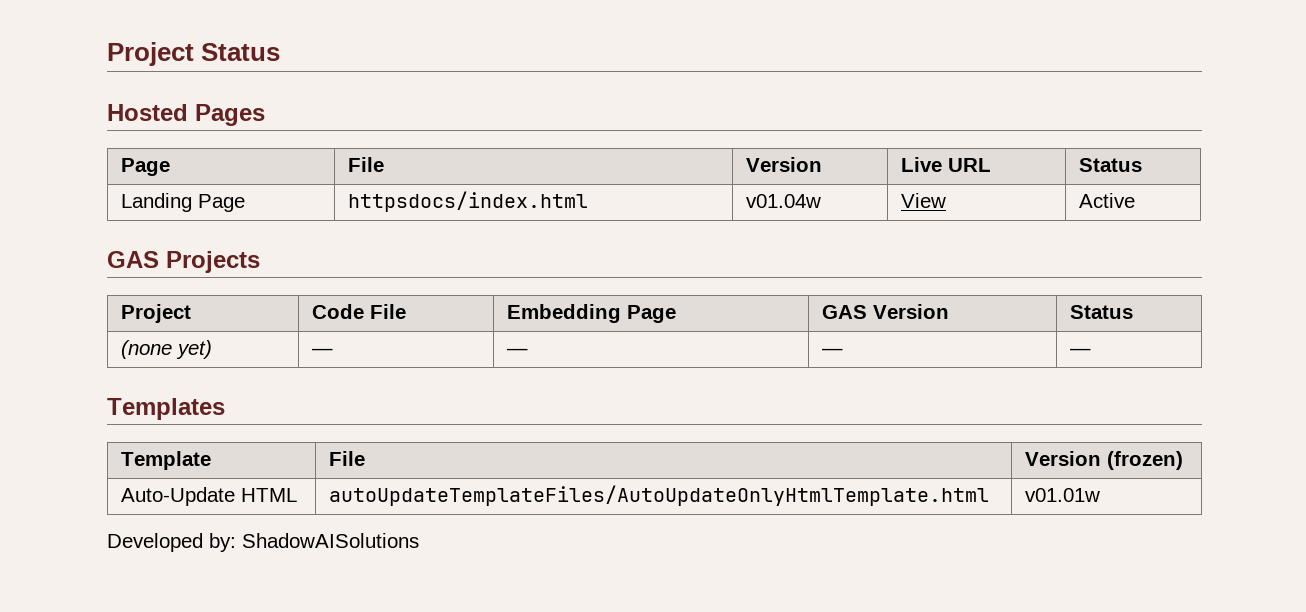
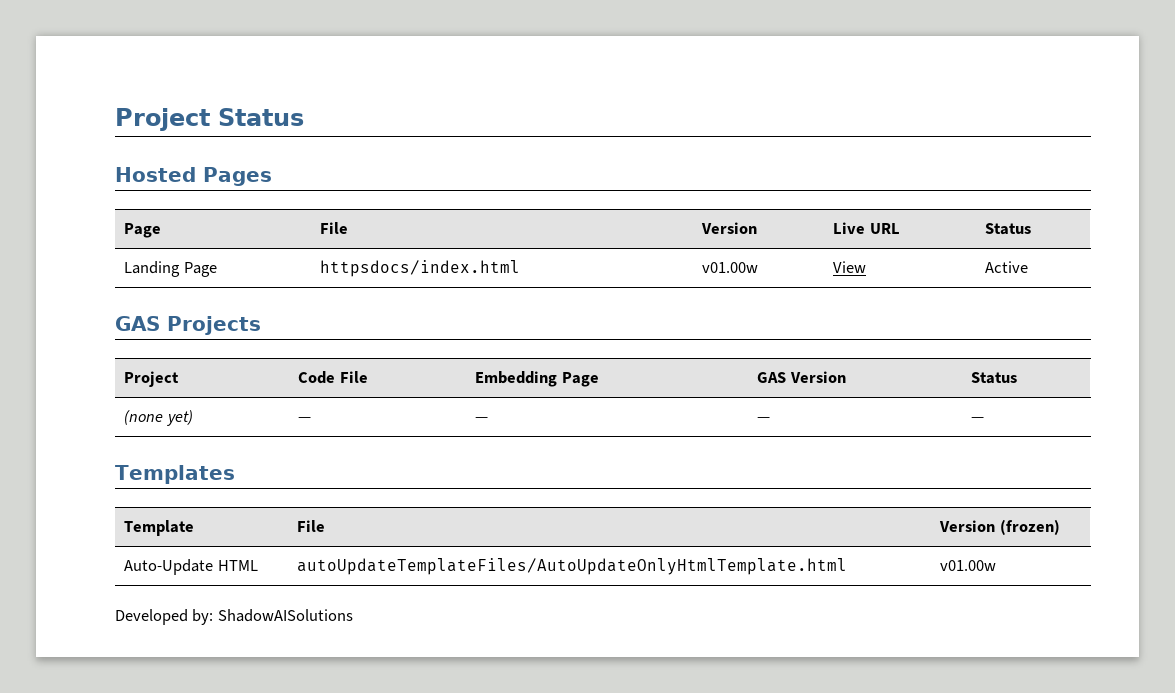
[745,194,821,208] v01.04w -> [702,262,759,273] v01.00w
[1024,488,1100,502] v01.01w -> [940,560,997,571] v01.00w

